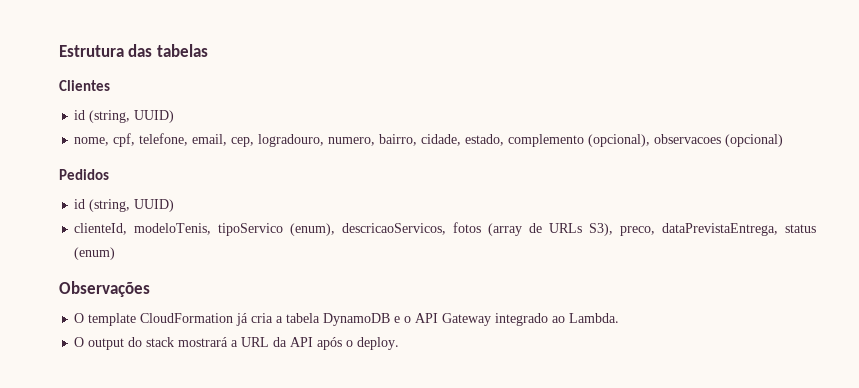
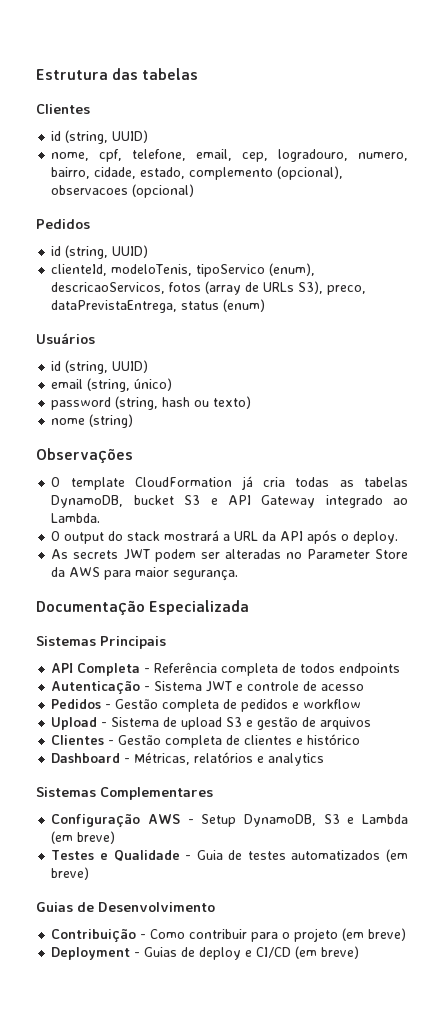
(116, 253) none -> [36,333,95,344] [51,360,149,374] [51,378,173,392] [51,396,252,410] [51,414,134,428] // Usuários // id (string, UUID) // email (string, único) // password (string, hash ou texto) // nome (string)
[276,313,412,326] a tabela DynamoDB e o -> [295,477,408,487] [51,495,218,508] todas as tabelas DynamoDB, bucket S3 e
(400, 343) none -> [51,549,408,562] [51,567,239,581] [36,600,250,615] [36,636,166,649] [51,662,401,676] [51,681,365,694] [51,699,362,712] [51,717,372,730] [51,734,361,748] [51,752,325,766] [36,787,213,800] [51,814,408,827] [51,831,116,844] [51,849,408,862] [51,867,90,880] [36,902,215,912] [51,928,407,942] [51,946,360,960] // As secrets JWT podem ser alteradas no Parameter Store da AWS para maior segurança. // Documentação Especializada // Sistemas Principais // API Completa - Referência completa de todos endpoints // Autenticação - Sistema JWT e controle de acesso // Pedidos - Gestão completa de pedidos e workflow // Upload - Sistema de upload S3 e gestão de arquivos // Clientes - Gestão completa de clientes e histórico // Dashboard - Métricas, relatórios e analytics // Sistemas Complementares // Configuração AWS - Setup DynamoDB, S3 e Lambda (em breve) // Testes e Qualidade - Guia de testes automatizados (em breve) // Guias de Desenvolvimento // Contribuição - Como contribuir para o projeto (em breve) // Deployment - Guias de deploy e CI/CD (em breve)

